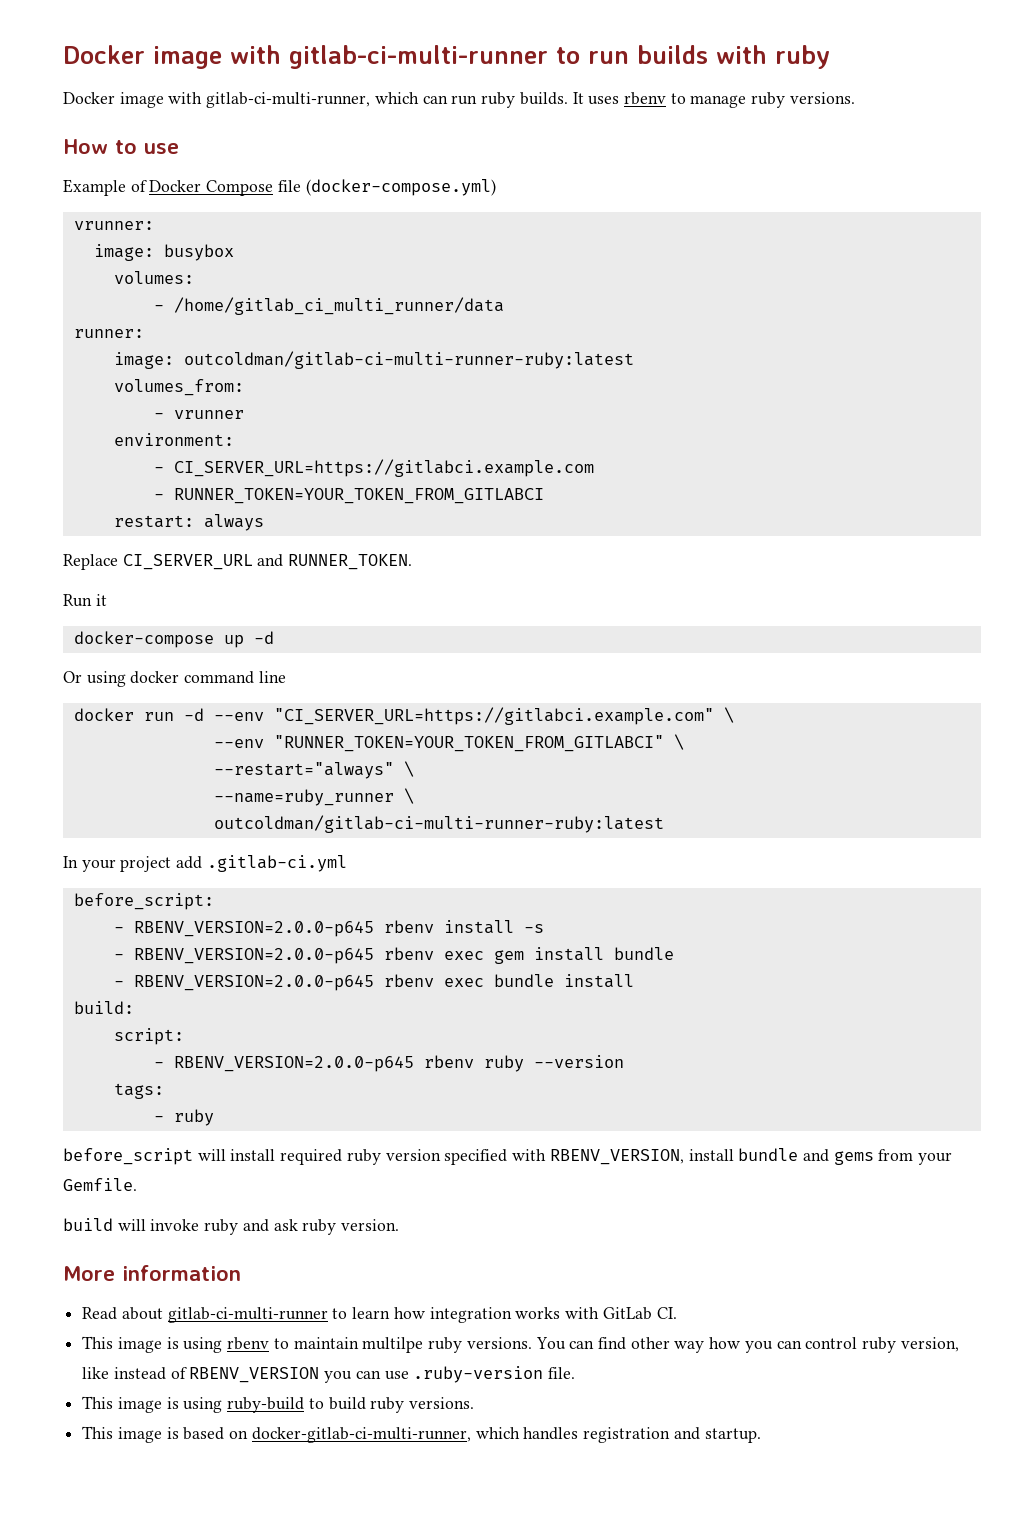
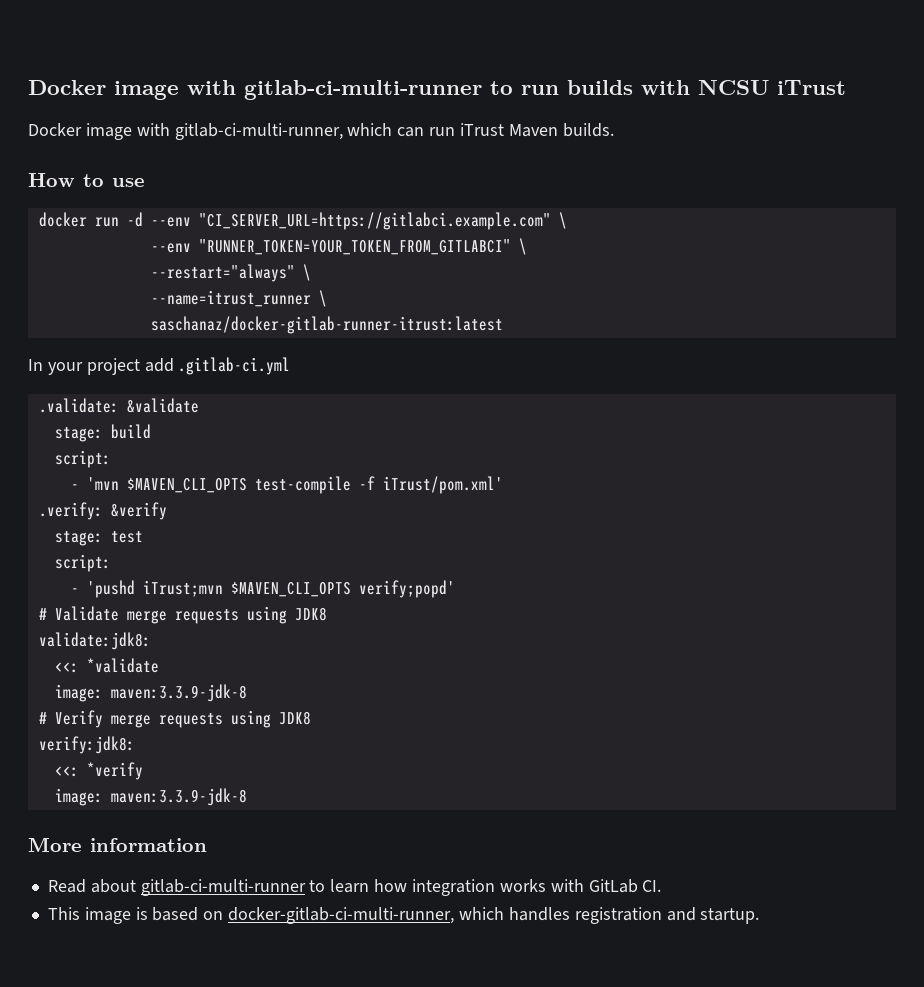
[775,45,830,69] ruby -> [698,80,846,95] NCSU iTrust
[481,92,516,108] ruby -> [460,123,558,137] iTrust Maven
[572,92,855,108] [63,139,179,154] [63,179,496,196] [73,221,154,230] [93,244,234,261] [113,271,194,284] [153,297,504,315] [73,329,144,338] [113,351,634,369] [113,379,244,396] [153,410,244,419] [113,433,234,446] [153,459,594,477] [153,488,544,504] [113,514,264,531] [63,554,413,570] [63,594,107,607] [73,631,274,648] [63,671,286,687] It uses rbenv to manage ruby versions. // How to use // Example of Docker Compose file (docker-compose.yml) // vrunner: // image: busybox // volumes: // - /home/gitlab_ci_multi_runner/data // runner: // image: outcoldman/gitlab-ci-multi-runner-ruby:latest // volumes_from: // - vrunner // environment: // - CI_SERVER_URL=https://gitlabci.example.com // - RUNNER_TOKEN=YOUR_TOKEN_FROM_GITLABCI // restart: always // Replace CI_SERVER_URL and RUNNER_TOKEN. // Run it // docker-compose up -d // Or using docker command line -> [28,173,145,187] // How to use
[213,788,414,806] [213,815,664,833] --name=ruby_runner \ // outcoldman/gitlab-ci-multi-runner-ruby:latest -> [150,290,327,307] [150,316,503,334] --name=itrust_runner \ // saschanaz/docker-gitlab-runner-itrust:latest
[73,893,214,910] [113,920,544,937] [113,947,674,964] [113,974,634,991] [73,1001,134,1014] [113,1028,184,1045] [153,1055,624,1072] [113,1083,164,1099] [153,1109,214,1126] [63,1148,953,1165] [63,1178,137,1191] [63,1218,400,1235] before_script: // - RBENV_VERSION=2.0.0-p645 rbenv install -s // - RBENV_VERSION=2.0.0-p645 rbenv exec gem install bundle // - RBENV_VERSION=2.0.0-p645 rbenv exec bundle install // build: // script: // - RBENV_VERSION=2.0.0-p645 rbenv ruby --version // tags: // - ruby // before_script will install required ruby version specified with RBENV_VERSION, install bundle and gems from your Gemfile. // build will invoke ruby and ask ruby version. -> [38,398,199,413] [54,424,151,442] [54,450,111,468] [70,476,503,494] [38,502,167,520] [54,531,143,546] [54,554,111,572] [70,580,455,598] [38,606,327,624] [38,632,151,650] [54,658,159,673] [54,684,247,702] [38,710,311,728] [38,736,135,754] [54,762,143,780] [54,788,247,806] .validate: &validate // stage: build // script: // - 'mvn $MAVEN_CLI_OPTS test-compile -f iTrust/pom.xml' // .verify: &verify // stage: test // script: // - 'pushd iTrust;mvn $MAVEN_CLI_OPTS verify;popd' // # Validate merge requests using JDK8 // validate:jdk8: // <<: *validate // image: maven:3.3.9-jdk-8 // # Verify merge requests using JDK8 // verify:jdk8: // <<: *verify // image: maven:3.3.9-jdk-8
[82,1336,959,1353] [82,1366,576,1383] [82,1396,475,1413] // This image is using rbenv to maintain multilpe ruby versions. You can find other way how you can control ruby version, like instead of RBENV_VERSION you can use .ruby-version file. // This image is using ruby-build to build ruby versions. -> (662, 886) none

